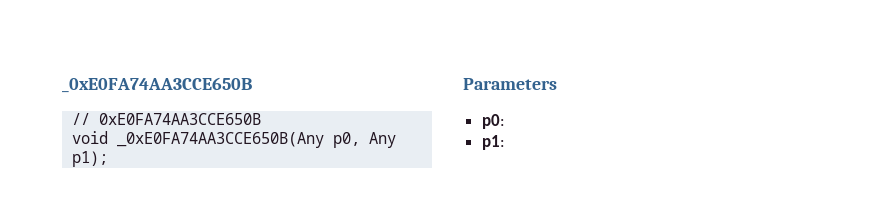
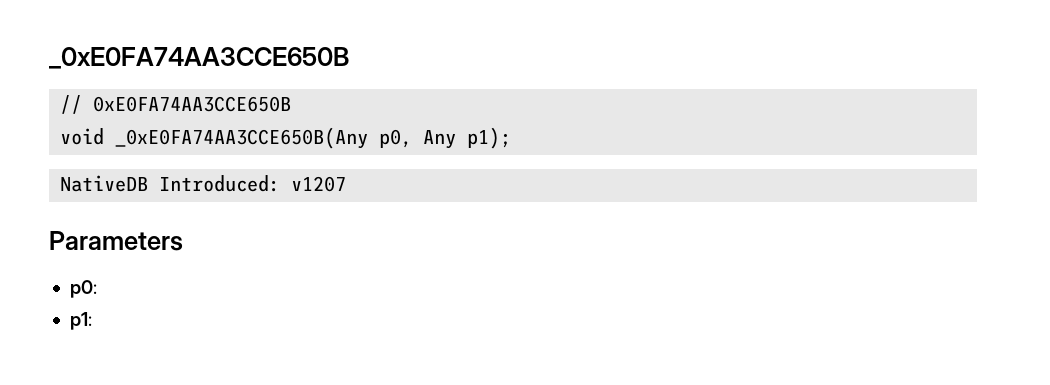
(109, 159) none -> [60,175,347,192] // NativeDB Introduced: v1207

